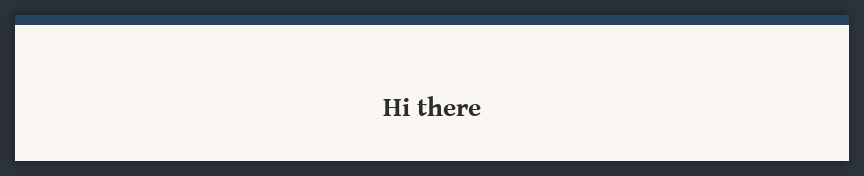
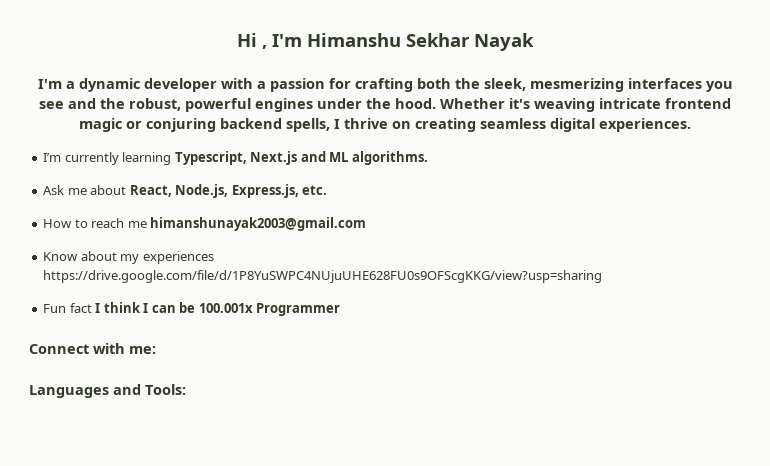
[417,96,482,116] there -> [262,33,534,51] [37,78,733,92] [39,98,731,112] [79,118,691,132] [43,151,428,165] [43,184,328,198] [43,217,367,231] [43,251,214,264] [43,270,603,283] [43,302,341,316] [29,343,156,354] [29,384,186,398] , I'm Himanshu Sekhar Nayak // I'm a dynamic developer with a passion for crafting both the sleek, mesmerizing interfaces you see and the robust, powerful engines under the hood. Whether it's weaving intricate frontend magic or conjuring backend spells, I thrive on creating seamless digital experiences. // I’m currently learning Typescript, Next.js and ML algorithms. // Ask me about React, Node.js, Express.js, etc. // How to reach me himanshunayak2003@gmail.com // Know about my experiences https://drive.google.com/file/d/1P8YuSWPC4NUjuUHE628FU0s9OFScgKKG/view?usp=sharing // Fun fact I think I can be 100.001x Programmer // Connect with me: // Languages and Tools:

